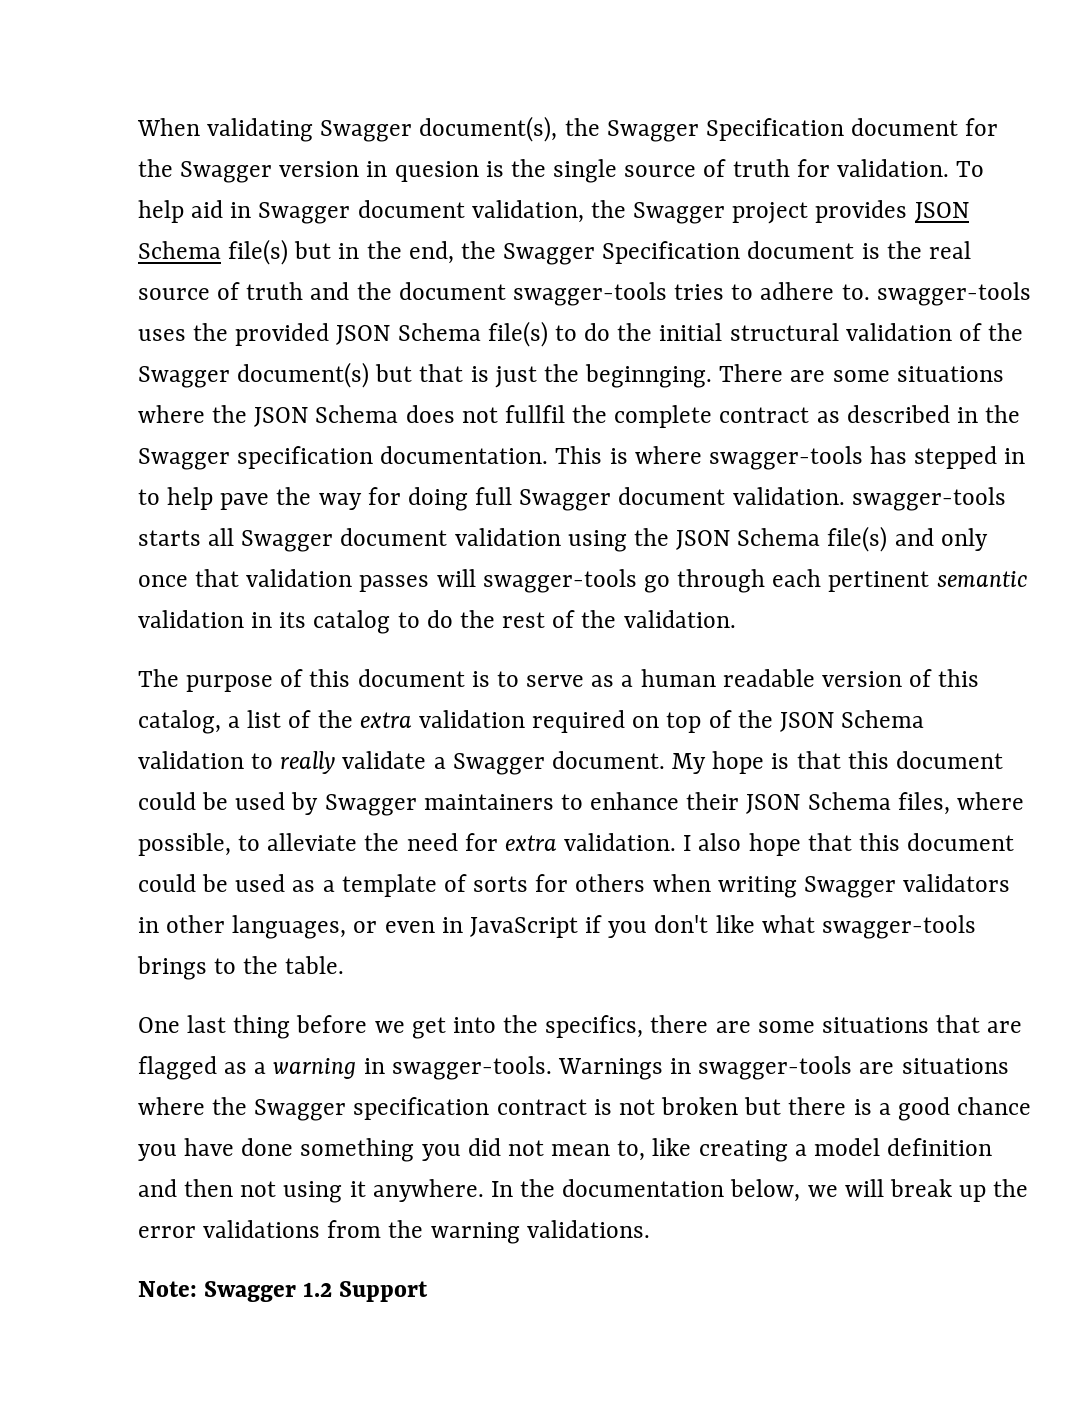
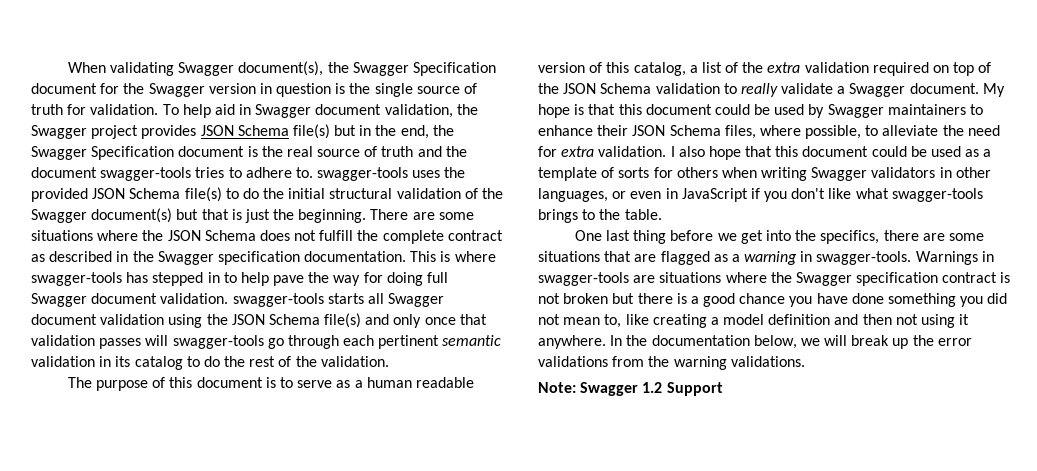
[394,161,479,182] quesion -> [276,83,332,97] question
[585,364,713,388] beginnging. -> [298,209,367,223] beginning.
[504,405,565,423] fullfil -> [319,230,354,241] fulfill

